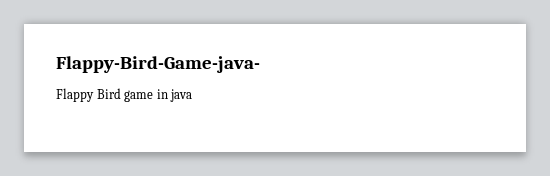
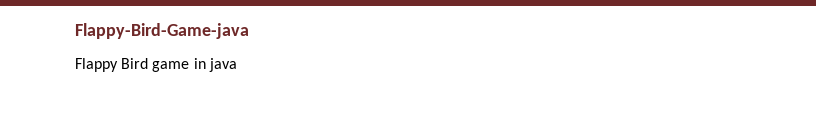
[56,56,260,73] Flappy-Bird-Game-java- -> [75,23,249,39] Flappy-Bird-Game-java

